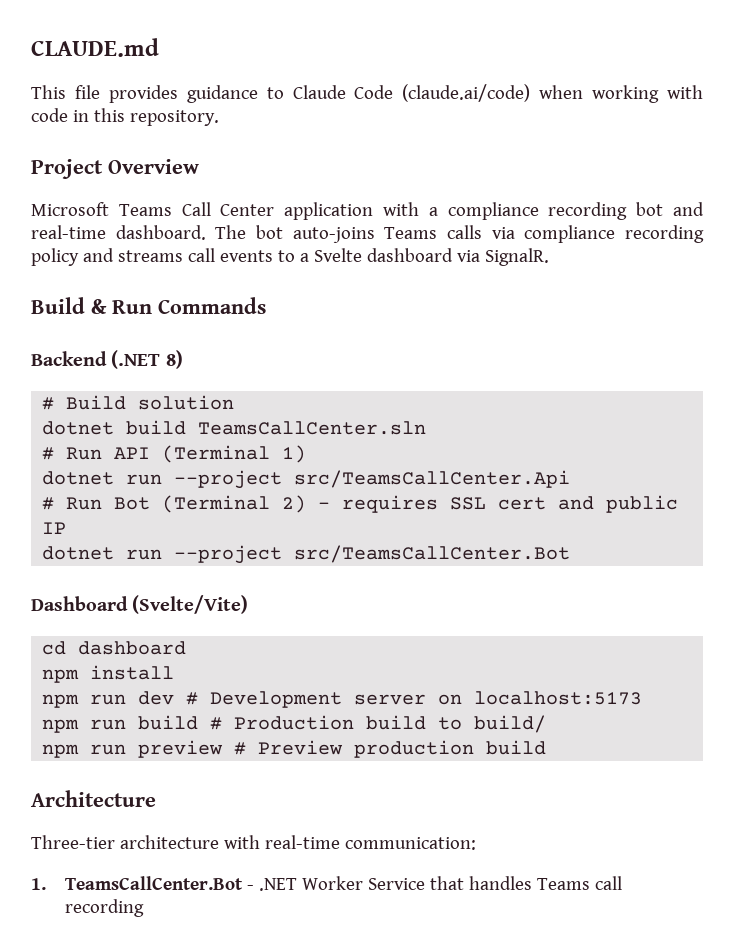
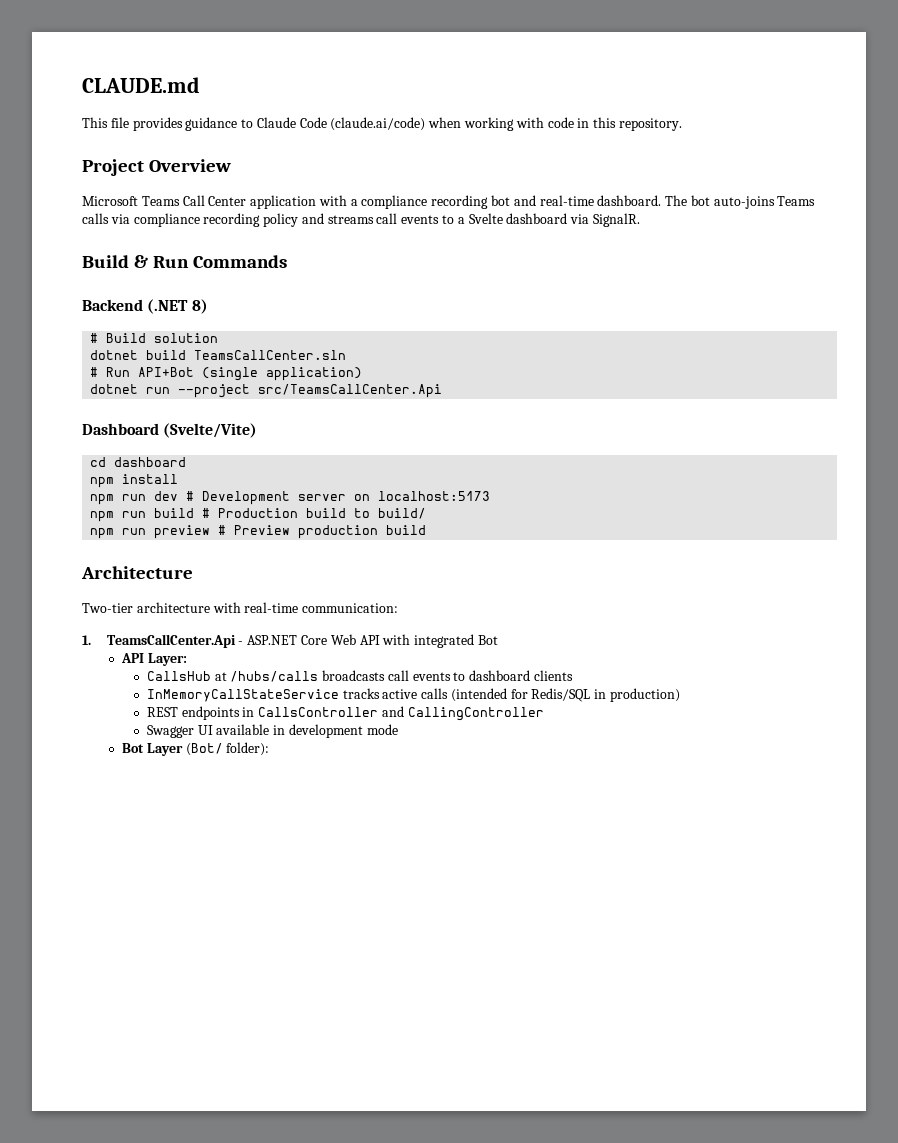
[114,445,307,463] API (Terminal 1) -> [138,367,363,381] API+Bot (single application)
[42,495,679,513] [42,522,67,534] [42,545,571,564] // # Run Bot (Terminal 2) - requires SSL cert and public IP // dotnet run --project src/TeamsCallCenter.Bot -> (443, 391) none
[31,835,115,849] Three-tier -> [82,603,133,613] Two-tier
[65,876,623,891] [65,899,145,917] TeamsCallCenter.Bot - .NET Worker Service that handles Teams call recording -> [106,634,498,648] [121,653,187,666] [146,670,574,682] [146,688,681,702] [146,706,544,721] [146,724,398,738] [122,742,270,756] TeamsCallCenter.Api - ASP.NET Core Web API with integrated Bot // API Layer: // CallsHub at /hubs/calls broadcasts call events to dashboard clients // InMemoryCallStateService tracks active calls (intended for Redis/SQL in production) // REST endpoints in CallsController and CallingController // Swagger UI available in development mode // Bot Layer (Bot/ folder):

